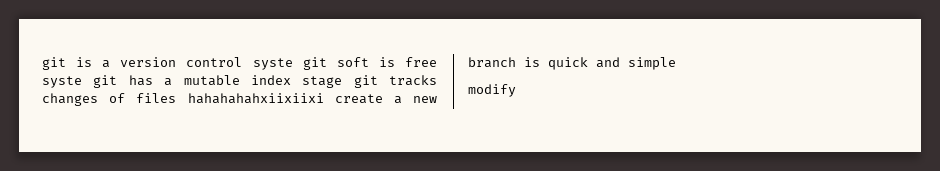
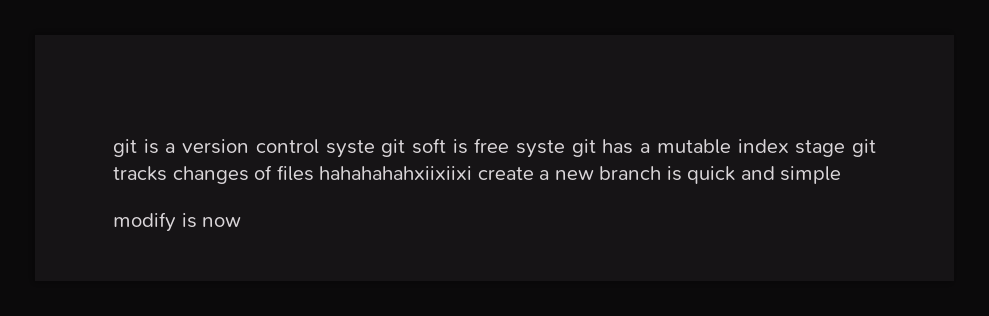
(516, 90) none -> [181,213,242,228] is now

